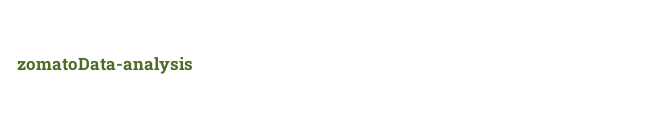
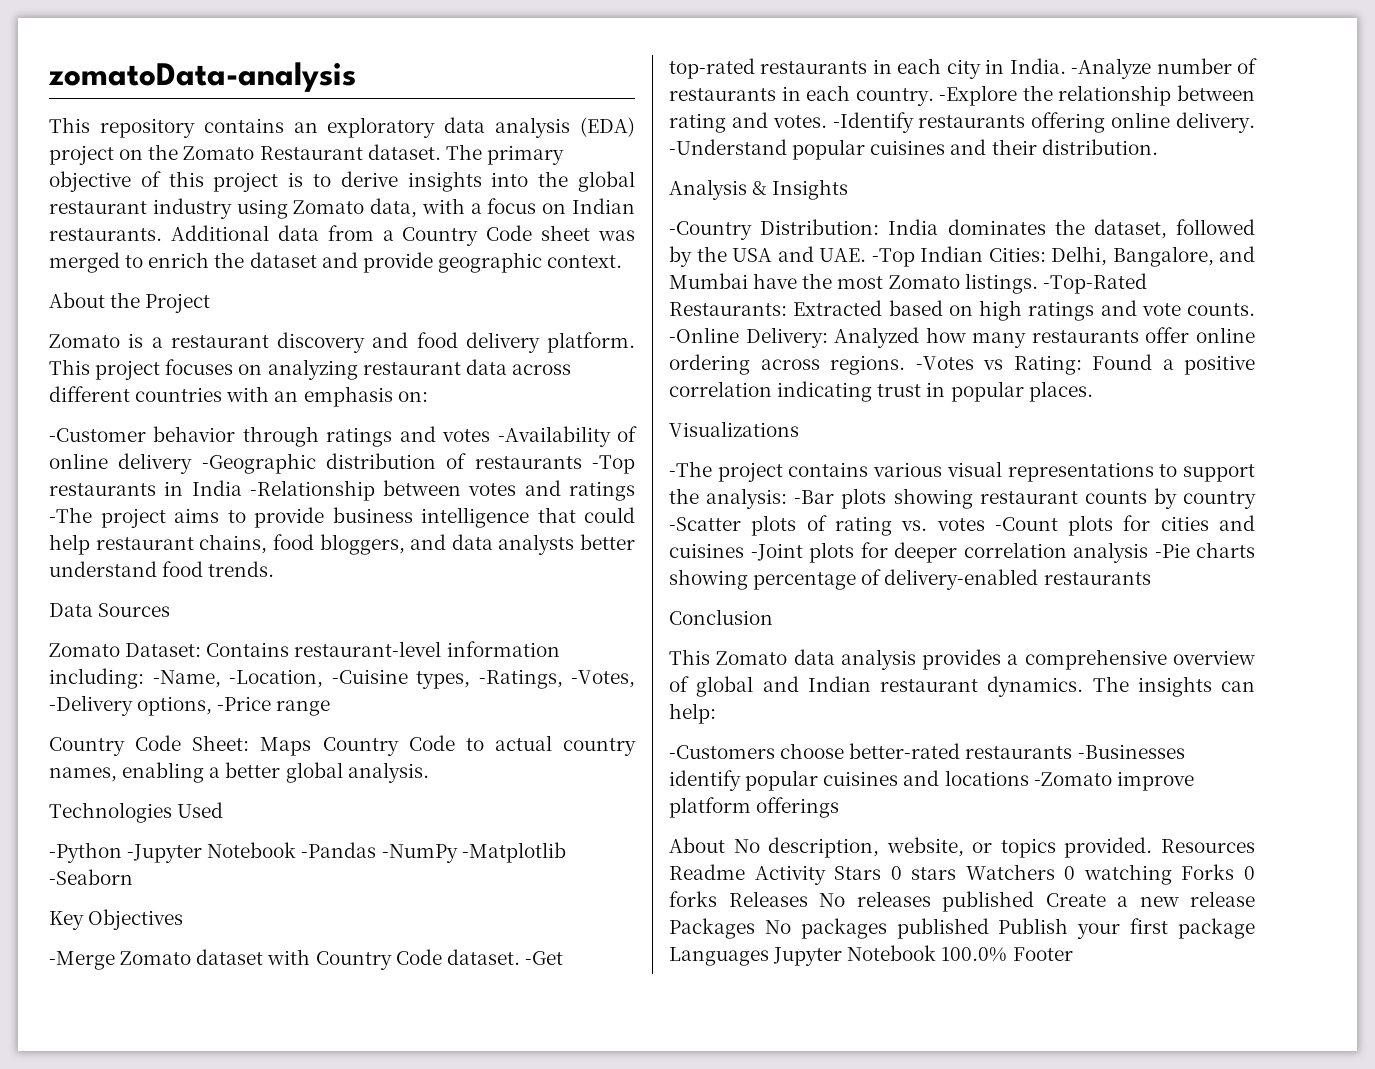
(193, 65) none -> [49,117,636,138] [49,144,564,165] [49,171,635,192] [49,198,635,219] [49,225,635,246] [49,252,623,273] [49,292,211,313] [49,332,635,353] [49,359,571,380] [49,386,428,407] [49,426,638,447] [49,453,635,474] [49,480,635,501] [49,507,635,528] [49,534,635,555] [49,561,275,577] [49,603,171,617] [49,641,560,657] [49,668,635,689] [49,695,331,716] [49,735,636,756] [49,762,429,783] [49,802,224,823] [49,842,566,863] [49,869,133,885] [49,909,184,930] [49,949,563,970] [669,58,1257,79] [669,85,1255,106] [669,112,1255,133] [669,139,1158,160] [669,179,849,200] [669,219,1255,240] [669,246,1255,267] [669,273,1147,294] [669,300,1255,321] [669,327,1255,348] [669,354,1255,375] [669,381,1093,402] [669,421,799,437] [669,461,1255,482] [669,488,1256,509] [669,515,1255,536] [669,542,1255,563] [669,569,1151,590] [669,609,773,625] [669,649,1255,670] [669,676,1255,697] [669,703,716,724] [669,743,1185,759] [669,770,1194,791] [669,797,840,818] [669,837,1255,858] [669,864,1255,885] [669,891,1255,912] [669,918,1255,939] [669,945,1073,966] // This repository contains an exploratory data analysis (EDA) project on the Zomato Restaurant dataset. The primary objective of this project is to derive insights into the global restaurant industry using Zomato data, with a focus on Indian restaurants. Additional data from a Country Code sheet was merged to enrich the dataset and provide geographic context. // About the Project // Zomato is a restaurant discovery and food delivery platform. This project focuses on analyzing restaurant data across different countries with an emphasis on: // -Customer behavior through ratings and votes -Availability of online delivery -Geographic distribution of restaurants -Top restaurants in India -Relationship between votes and ratings -The project aims to provide business intelligence that could help restaurant chains, food bloggers, and data analysts better understand food trends. // Data Sources // Zomato Dataset: Contains restaurant-level information including: -Name, -Location, -Cuisine types, -Ratings, -Votes, -Delivery options, -Price range // Country Code Sheet: Maps Country Code to actual country names, enabling a better global analysis. // Technologies Used // -Python -Jupyter Notebook -Pandas -NumPy -Matplotlib -Seaborn // Key Objectives // -Merge Zomato dataset with Country Code dataset. -Get top-rated restaurants in each city in India. -Analyze number of restaurants in each country. -Explore the relationship between rating and votes. -Identify restaurants offering online delivery. -Understand popular cuisines and their distribution. // Analysis & Insights // -Country Distribution: India dominates the dataset, followed by the USA and UAE. -Top Indian Cities: Delhi, Bangalore, and Mumbai have the most Zomato listings. -Top-Rated Restaurants: Extracted based on high ratings and vote counts. -Online Delivery: Analyzed how many restaurants offer online ordering across regions. -Votes vs Rating: Found a positive correlation indicating trust in popular places. // Visualizations // -The project contains various visual representations to support the analysis: -Bar plots showing restaurant counts by country -Scatter plots of rating vs. votes -Count plots for cities and cuisines -Joint plots for deeper correlation analysis -Pie charts showing percentage of delivery-enabled restaurants // Conclusion // This Zomato data analysis provides a comprehensive overview of global and Indian restaurant dynamics. The insights can help: // -Customers choose better-rated restaurants -Businesses identify popular cuisines and locations -Zomato improve platform offerings // About No description, website, or topics provided. Resources Readme Activity Stars 0 stars Watchers 0 watching Forks 0 forks Releases No releases published Create a new release Packages No packages published Publish your first package Languages Jupyter Notebook 100.0% Footer

